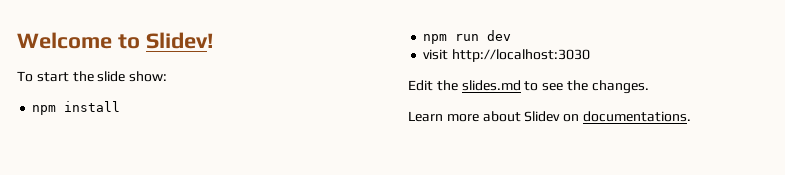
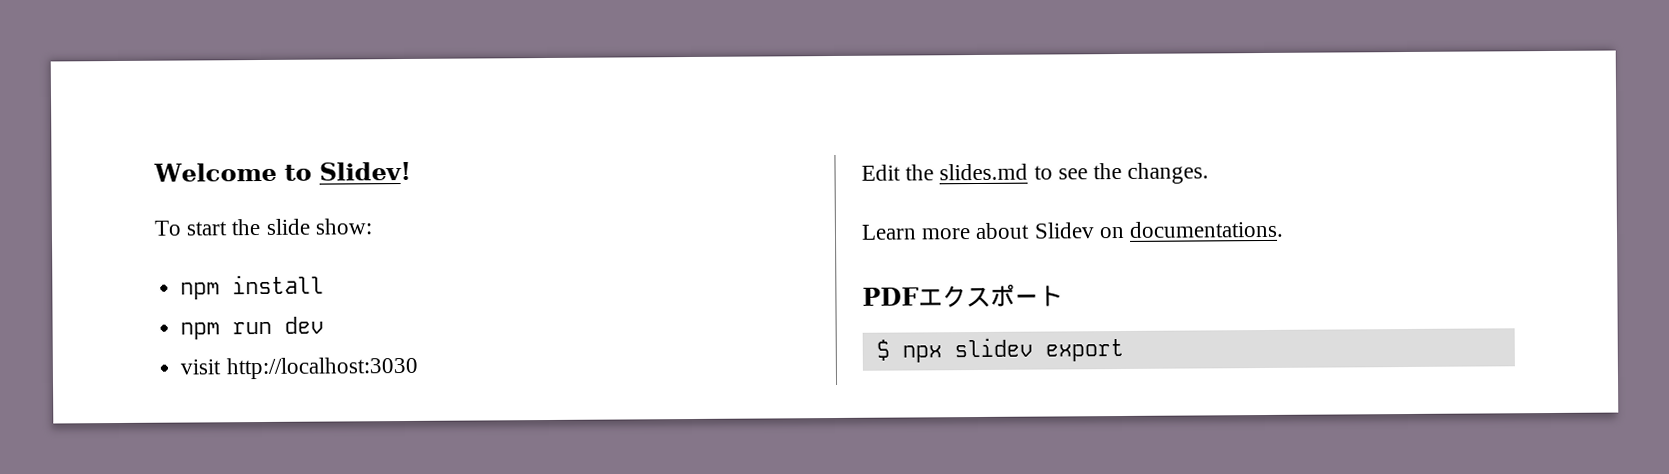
(691, 116) none -> [862,283,1063,308] [875,337,1124,363] // PDFエクスポート // $ npx slidev export

